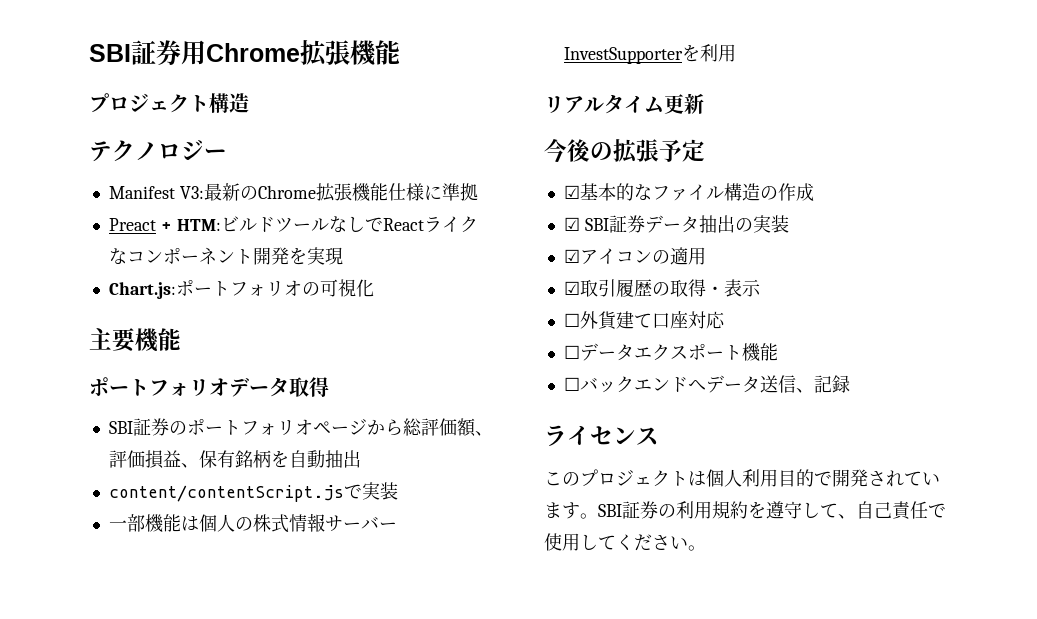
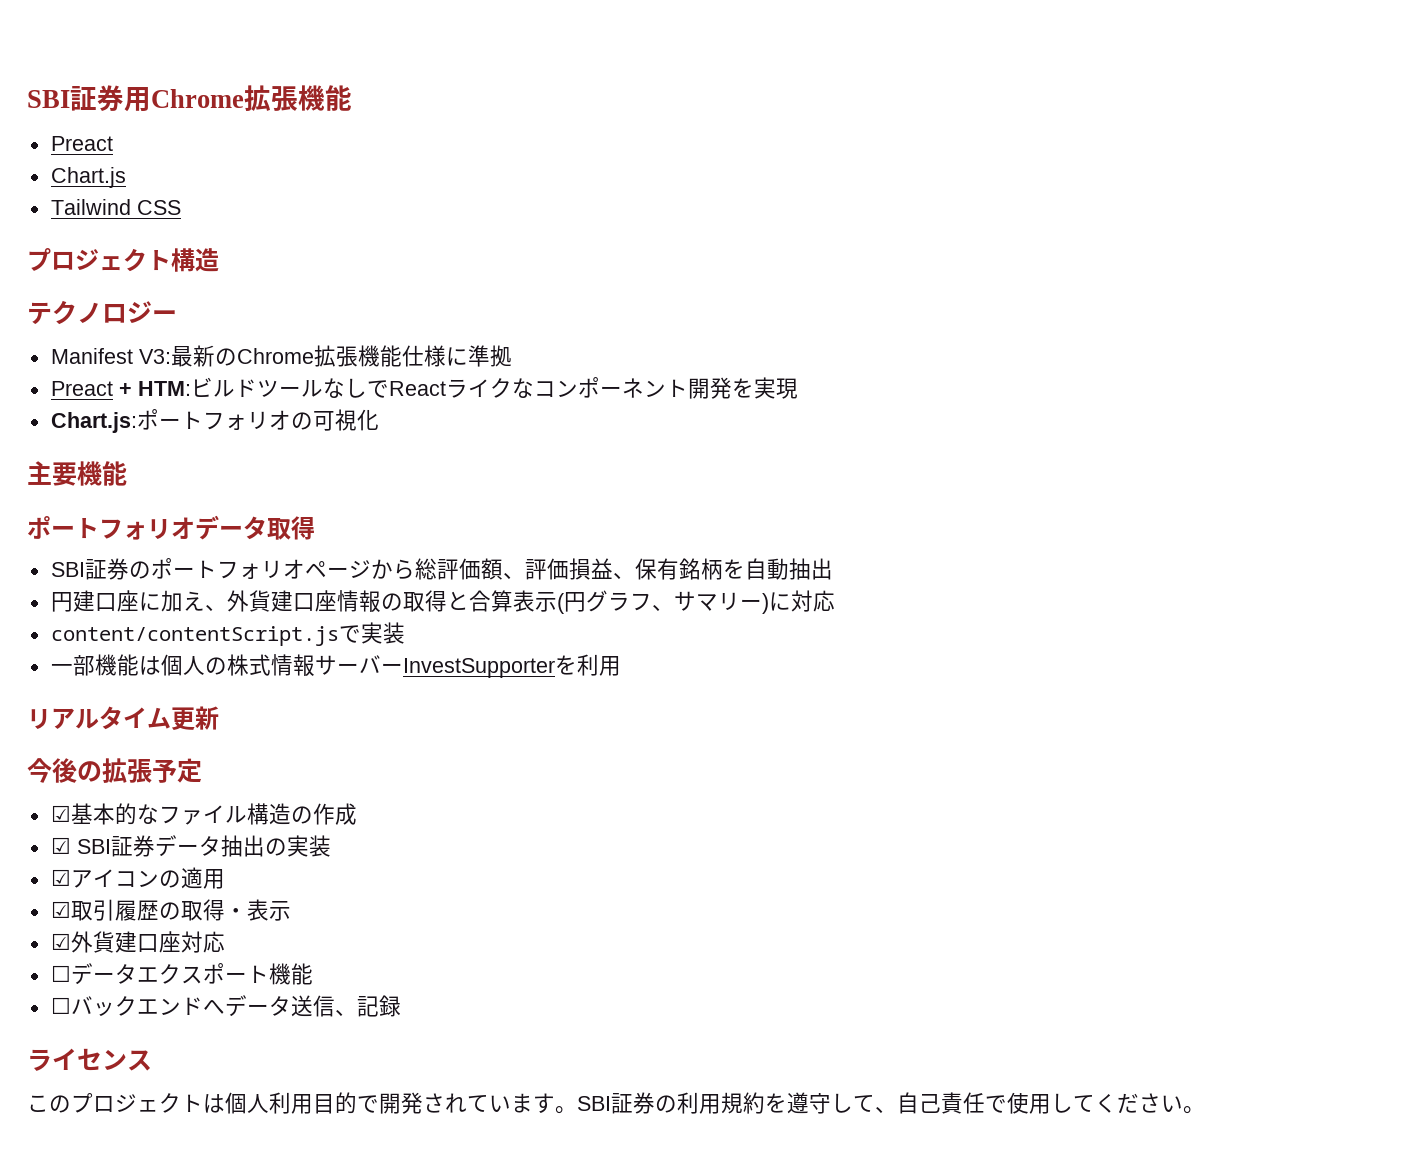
(400, 52) none -> [50,136,113,151] [50,167,126,188] [50,199,181,215] // Preact // Chart.js // Tailwind CSS
(361, 459) none -> [50,590,835,614] // 円建口座に加え、外貨建口座情報の取得と合算表示(円グラフ、サマリー)に対応
[563,311,652,330] ☐外貨建て -> [50,931,137,953] ☑外貨建

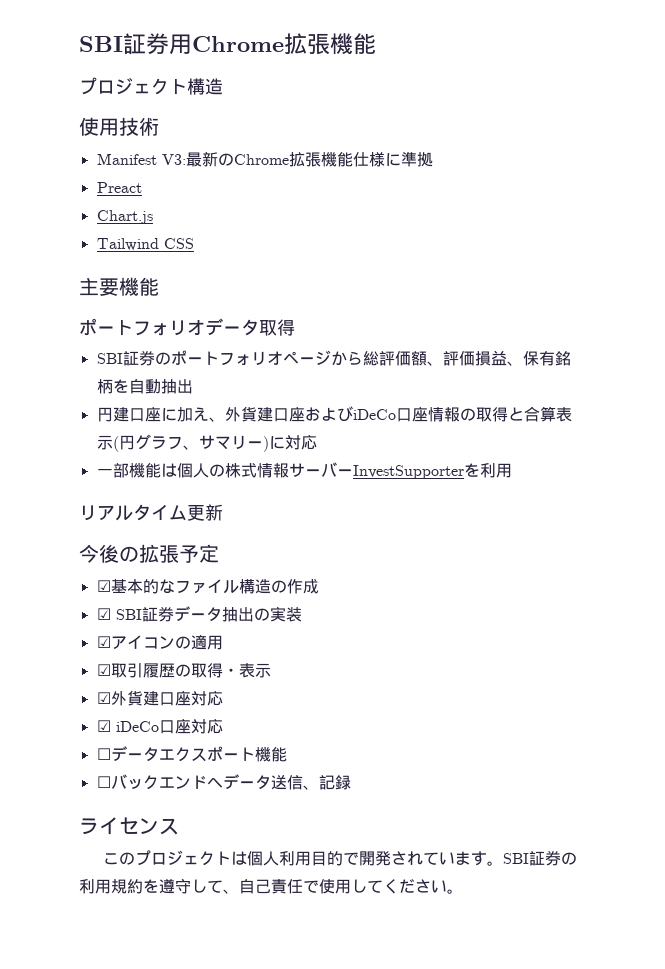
[50,136,113,151] [50,167,126,188] [50,199,181,215] // Preact // Chart.js // Tailwind CSS -> (376, 44) none
[27,300,177,325] テクノロジー -> [79,117,159,136] 使用技術
[118,377,798,399] [50,409,379,433] + HTM:ビルドツールなしでReactライクなコンポーネント開発を実現 // Chart.js:ポートフォリオの可視化 -> [96,210,153,224] [96,238,194,251] // Chart.js // Tailwind CSS
(337, 601) none -> [304,406,428,422] およびiDeCo口座
[50,622,405,646] // content/contentScript.jsで実装 -> (317, 442) none
(225, 942) none -> [96,719,223,734] // ☑ iDeCo口座対応

